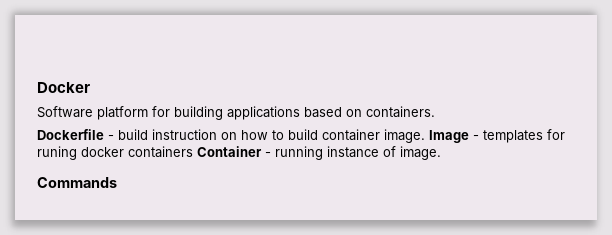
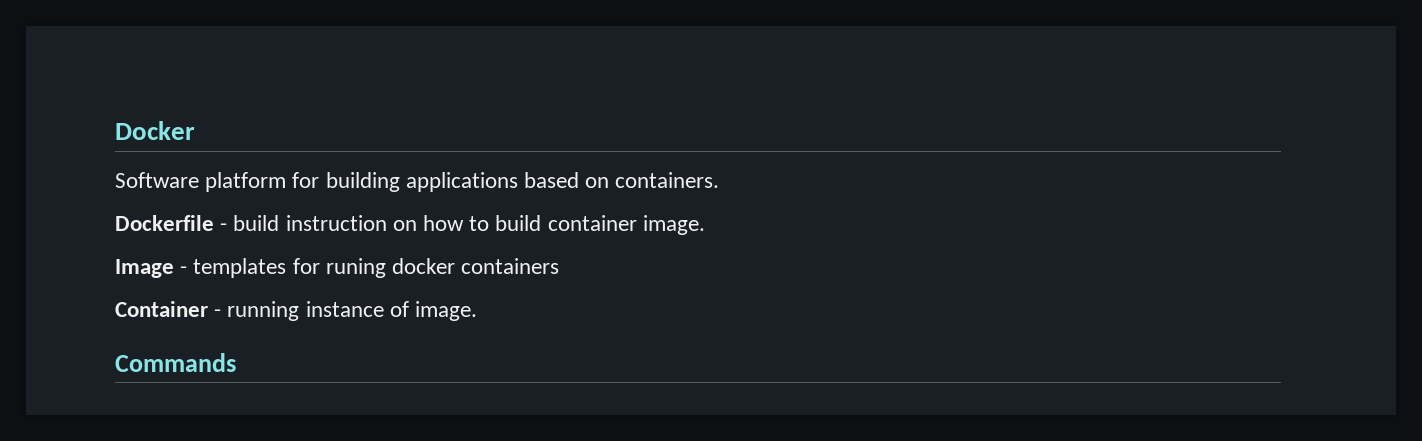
(425, 136) none -> (705, 225) //
(193, 152) none -> (560, 266) //

